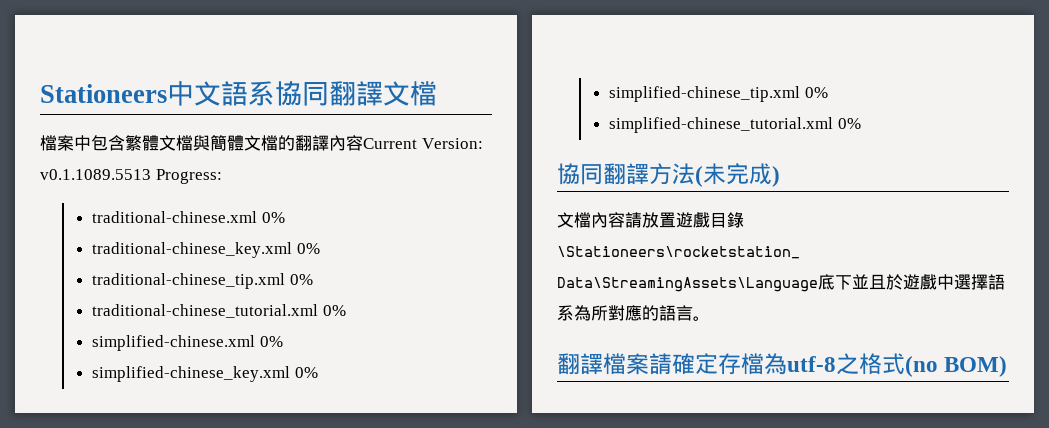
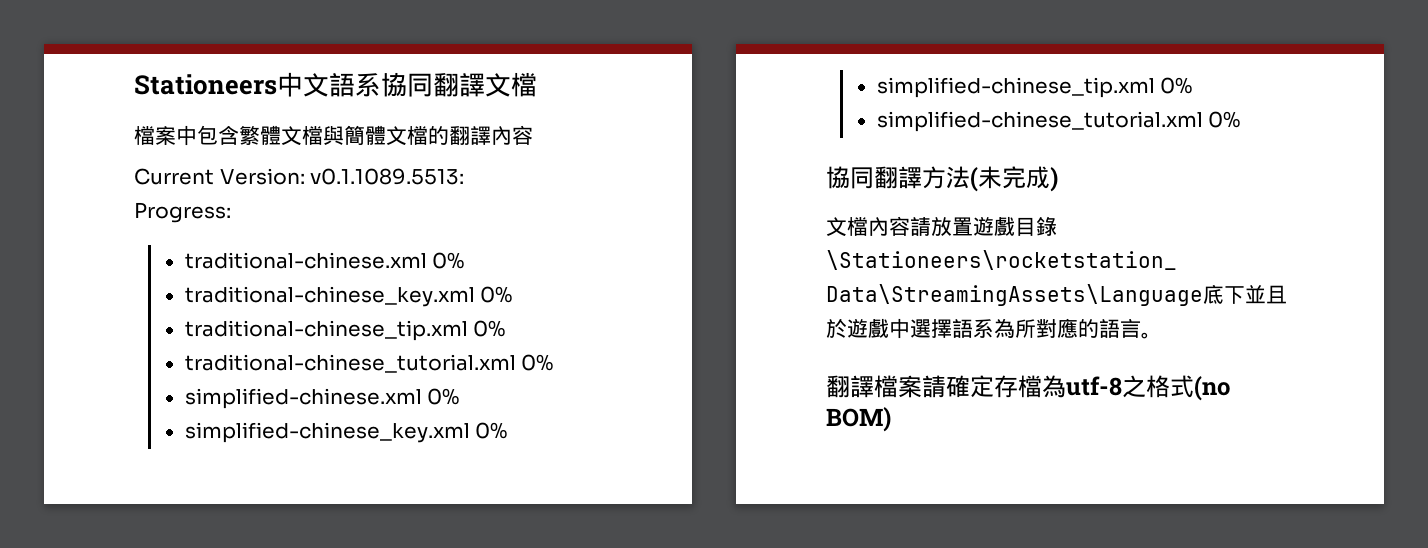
(363, 143) none -> (533, 135) //
[40,169,151,180] v0.1.1089.5513 -> [310,168,465,185] v0.1.1089.5513: //

